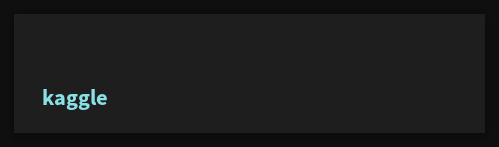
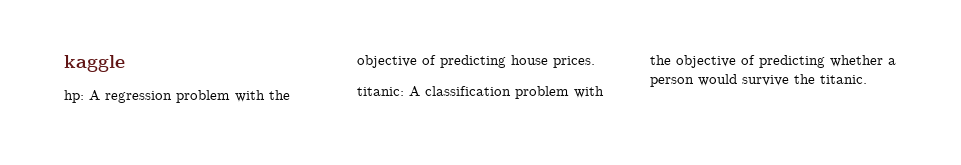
(108, 99) none -> [64,90,290,103] [357,55,595,68] [357,86,604,99] [650,55,896,68] [650,74,867,87] // hp: A regression problem with the objective of predicting house prices. // titanic: A classification problem with the objective of predicting whether a person would survive the titanic.

